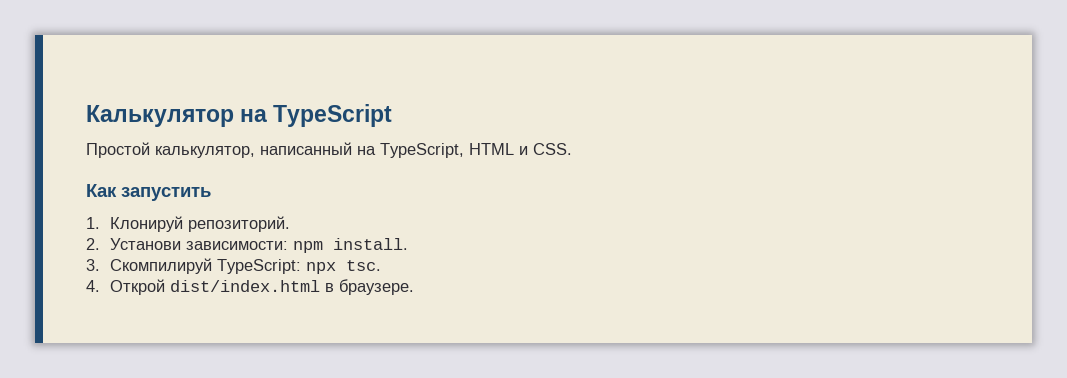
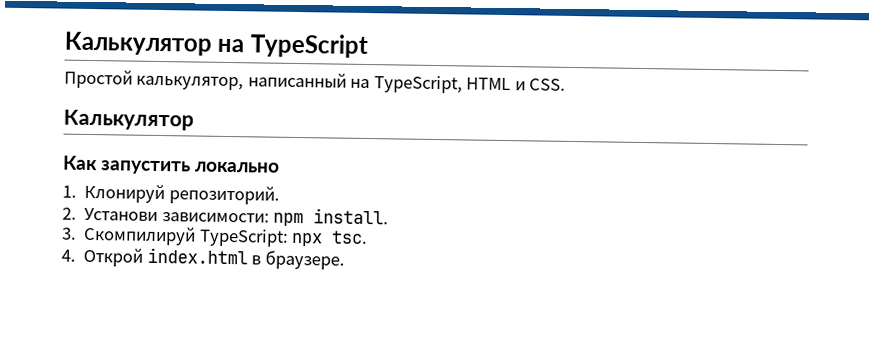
(572, 149) none -> [63,109,194,131] // Калькулятор
(211, 194) none -> [195,161,280,173] локально
[169,280,320,292] dist/index.html -> [146,247,248,265] index.html

